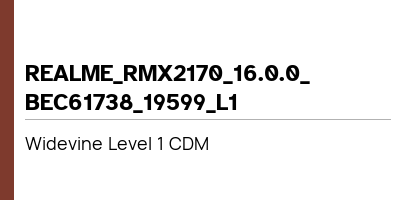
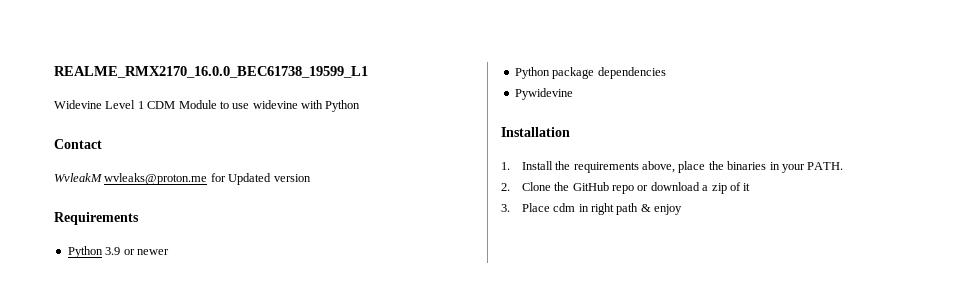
(209, 143) none -> [178,100,361,112] [54,139,102,149] [54,173,311,185] [54,212,139,225] [67,246,169,258] [514,67,666,79] [514,88,573,100] [501,127,570,137] [501,161,844,173] [501,182,751,194] [501,203,683,215] Module to use widevine with Python // Contact // WvleakM wvleaks@proton.me for Updated version // Requirements // Python 3.9 or newer // Python package dependencies // Pywidevine // Installation // 1. Install the requirements above, place the binaries in your PATH. // 2. Clone the GitHub repo or download a zip of it // 3. Place cdm in right path & enjoy

